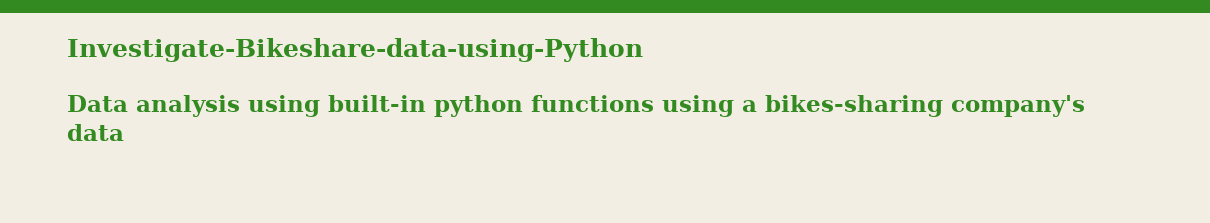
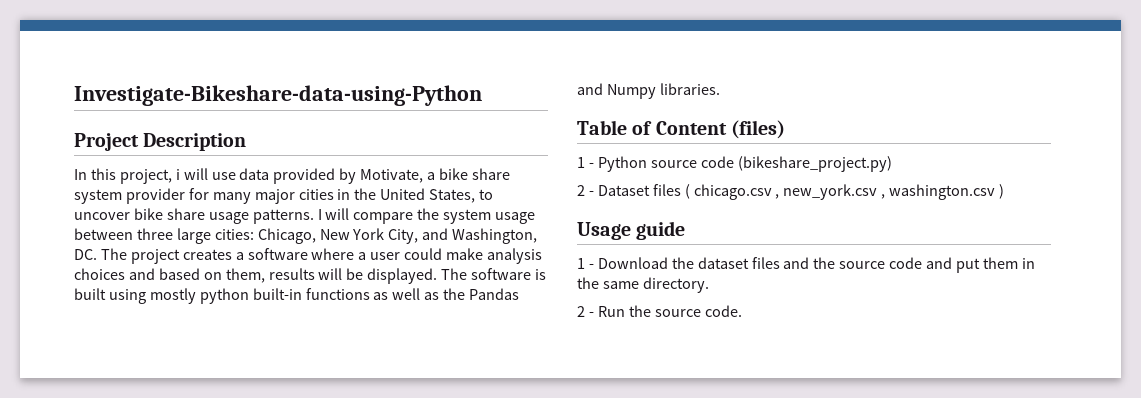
[67,95,1085,117] [67,124,124,141] Data analysis using built-in python functions using a bikes-sharing company's data -> [74,133,247,151] [74,168,510,184] [74,188,494,204] [74,208,536,224] [74,228,538,244] [74,248,543,264] [74,268,547,284] [74,288,520,304] [577,83,720,99] [577,120,785,139] [577,156,892,172] [577,184,1005,200] [577,221,686,240] [577,257,1035,273] [577,277,709,293] [577,305,742,317] Project Description // In this project, i will use data provided by Motivate, a bike share system provider for many major cities in the United States, to uncover bike share usage patterns. I will compare the system usage between three large cities: Chicago, New York City, and Washington, DC. The project creates a software where a user could make analysis choices and based on them, results will be displayed. The software is built using mostly python built-in functions as well as the Pandas and Numpy libraries. // Table of Content (files) // 1 - Python source code (bikeshare_project.py) // 2 - Dataset files ( chicago.csv , new_york.csv , washington.csv ) // Usage guide // 1 - Download the dataset files and the source code and put them in the same directory. // 2 - Run the source code.

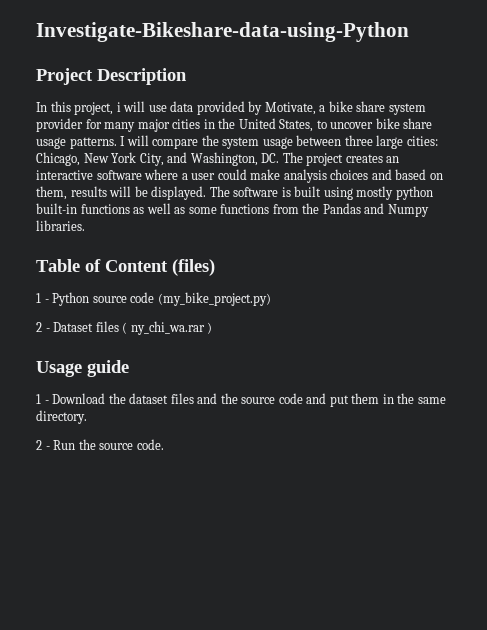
[235,252,244,260] a -> [386,156,400,163] [36,170,93,180] an interactive
(440, 296) none -> [188,204,299,214] some functions from
[737,156,892,172] (bikeshare_project.py) -> [157,292,271,306] (my_bike_project.py)
[693,184,996,200] chicago.csv , new_york.csv , washington.csv -> [130,321,205,335] ny_chi_wa.rar

